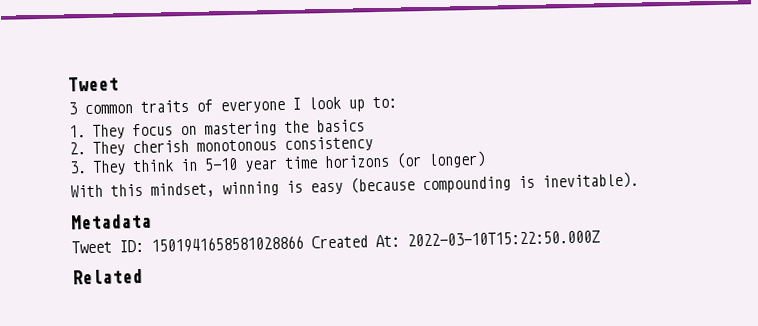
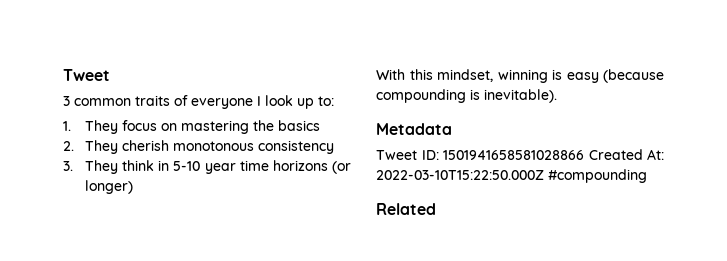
(600, 238) none -> [548,169,647,183] #compounding

